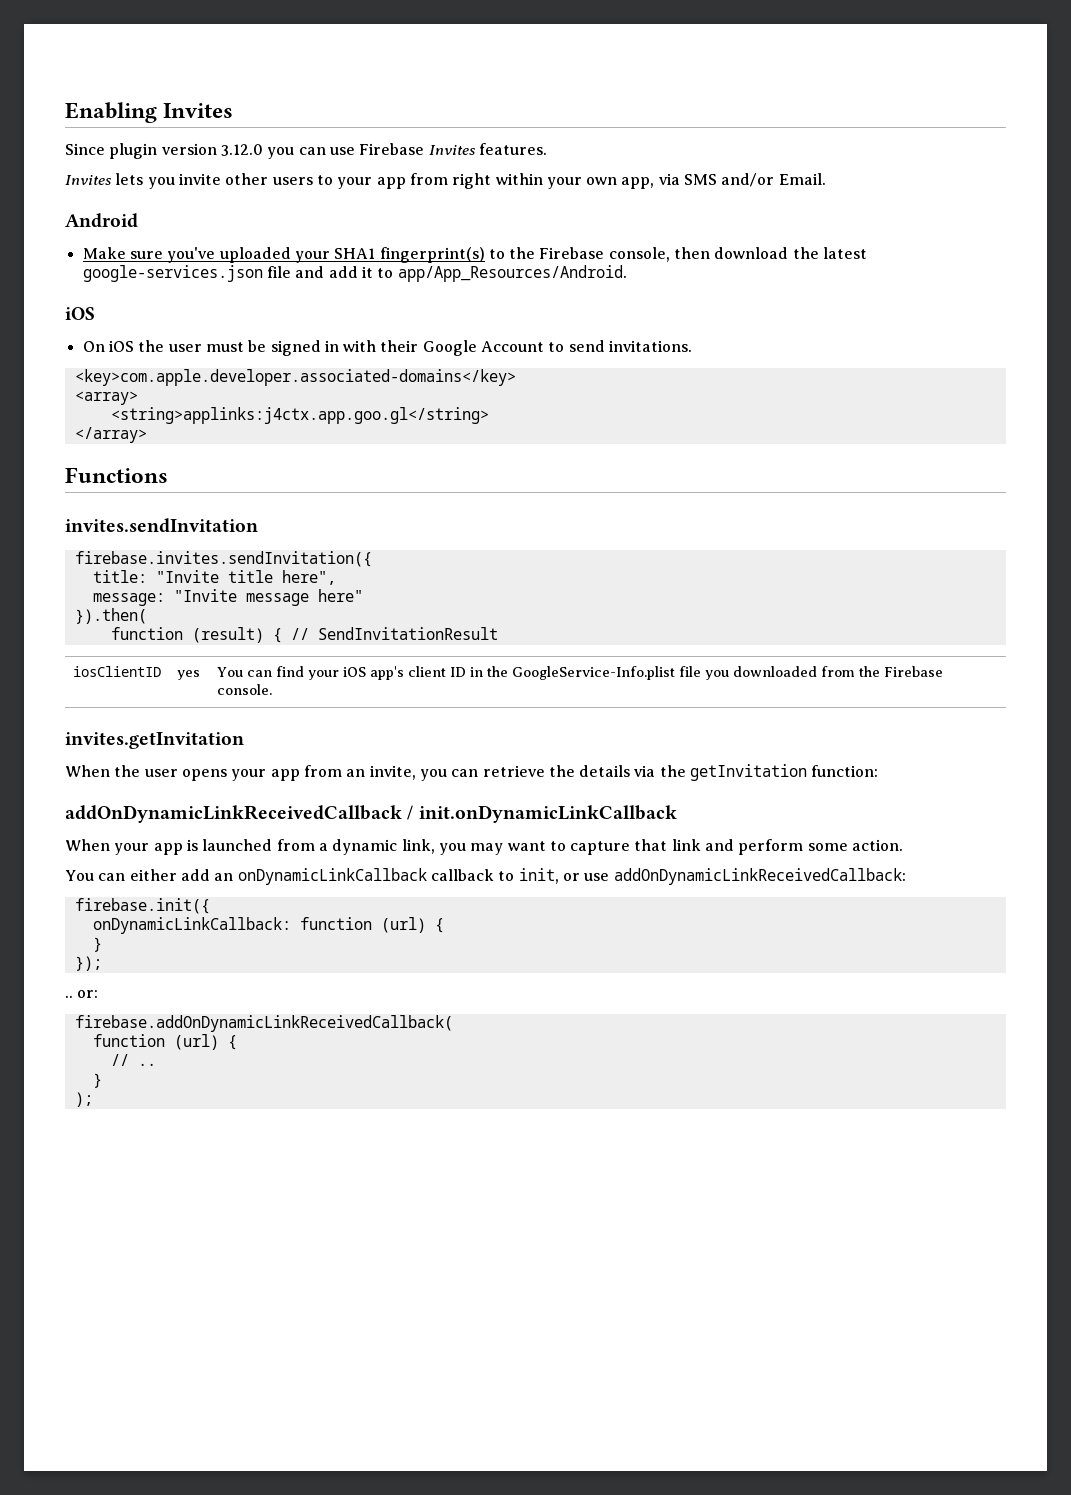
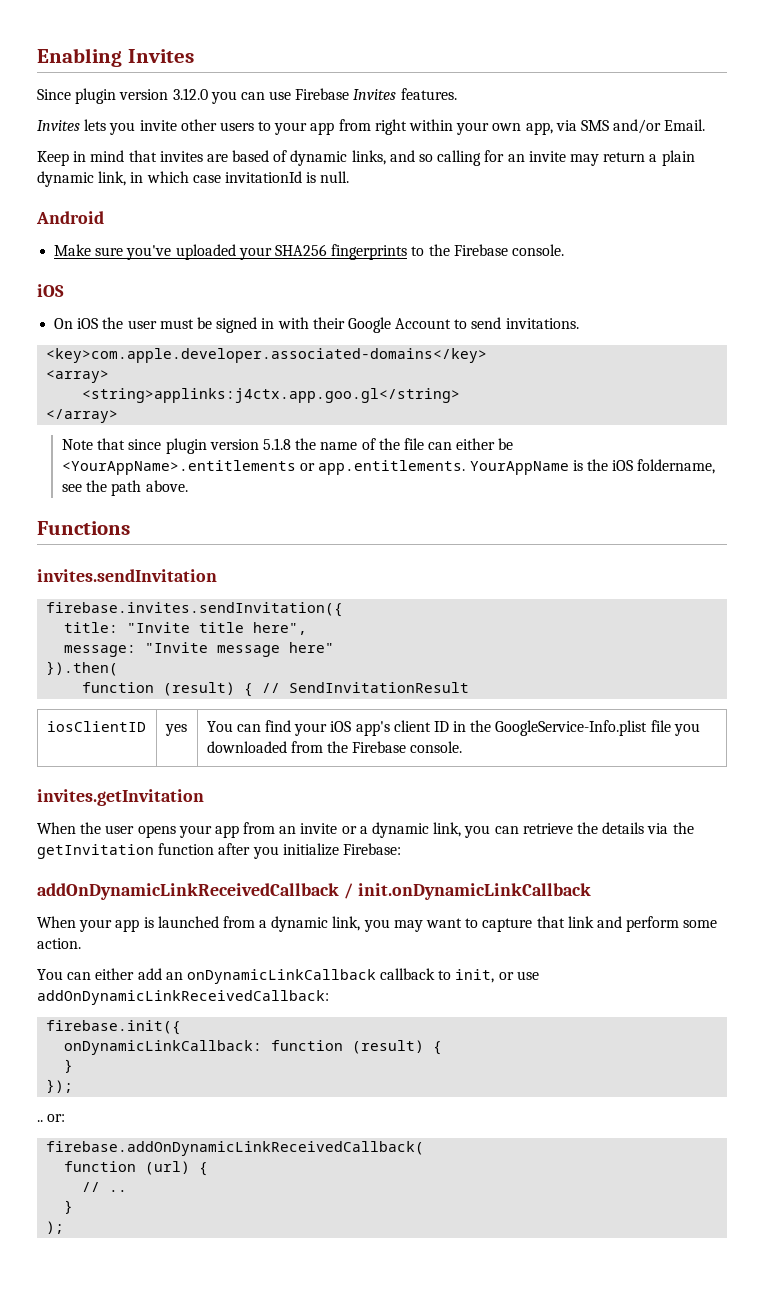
(826, 179) none -> [37,150,695,166] [37,171,350,187] // Keep in mind that invites are based of dynamic links, and so calling for an invite may return a plain dynamic link, in which case invitationId is null.
[334,247,485,263] SHA1 fingerprint(s) -> [274,244,408,260] SHA256 fingerprints
[608,247,868,262] [82,265,627,282] console, then download the latest google-services.json file and add it to app/App_Resources/Android. -> [511,244,564,256] console.
(147, 435) none -> [62,438,514,454] [62,459,716,475] [62,480,188,496] // Note that since plugin version 5.1.8 the name of the file can either be <YourAppName>.entitlements or app.entitlements. YourAppName is the iOS foldername, see the path above.
[369,765,416,780] invite, -> [300,822,462,838] invite or a dynamic link,
[811,765,879,777] function: -> [158,843,401,859] function after you initialize Firebase:
[380,917,426,933] (url) -> [352,1040,425,1054] (result)

